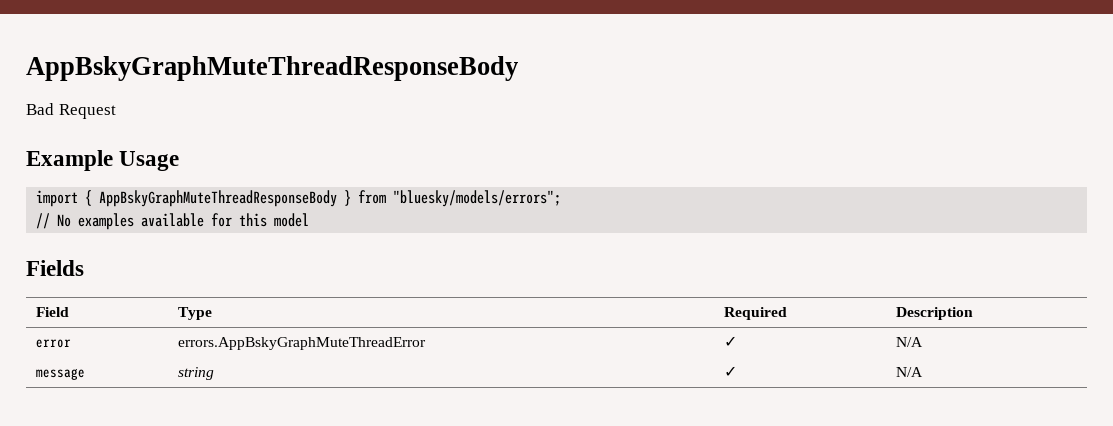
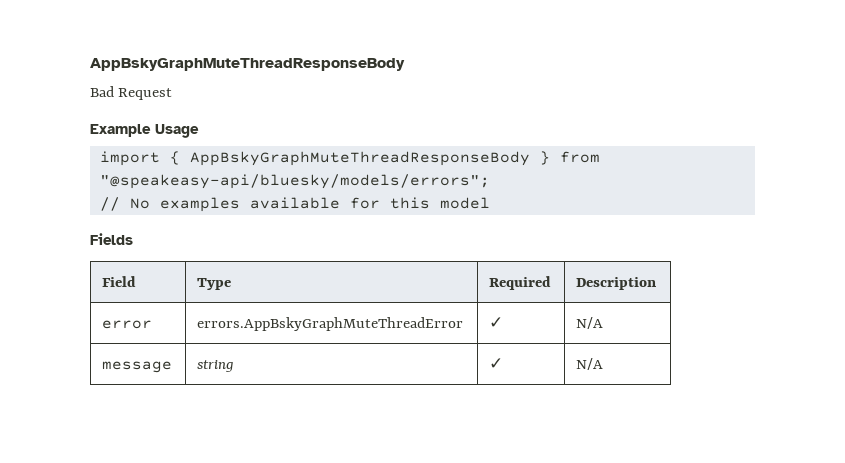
[393,190,562,207] "bluesky/models/errors"; -> [99,174,490,189] "@speakeasy-api/bluesky/models/errors";

